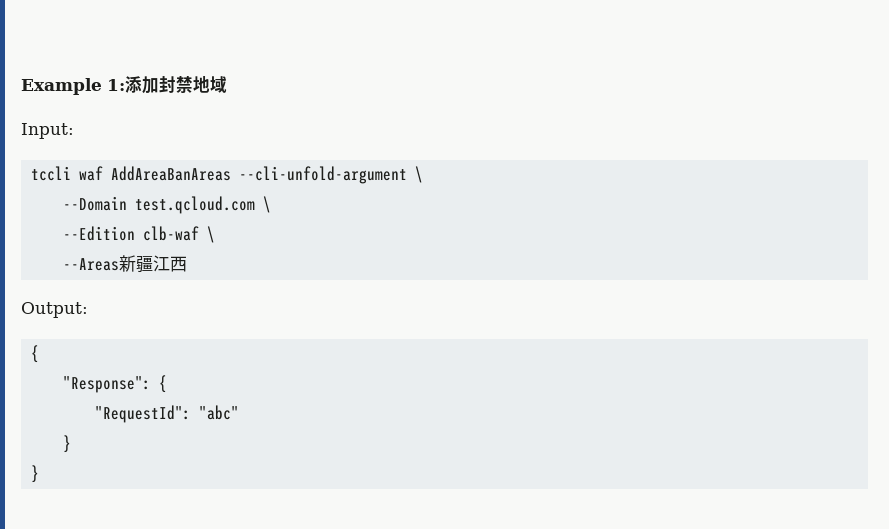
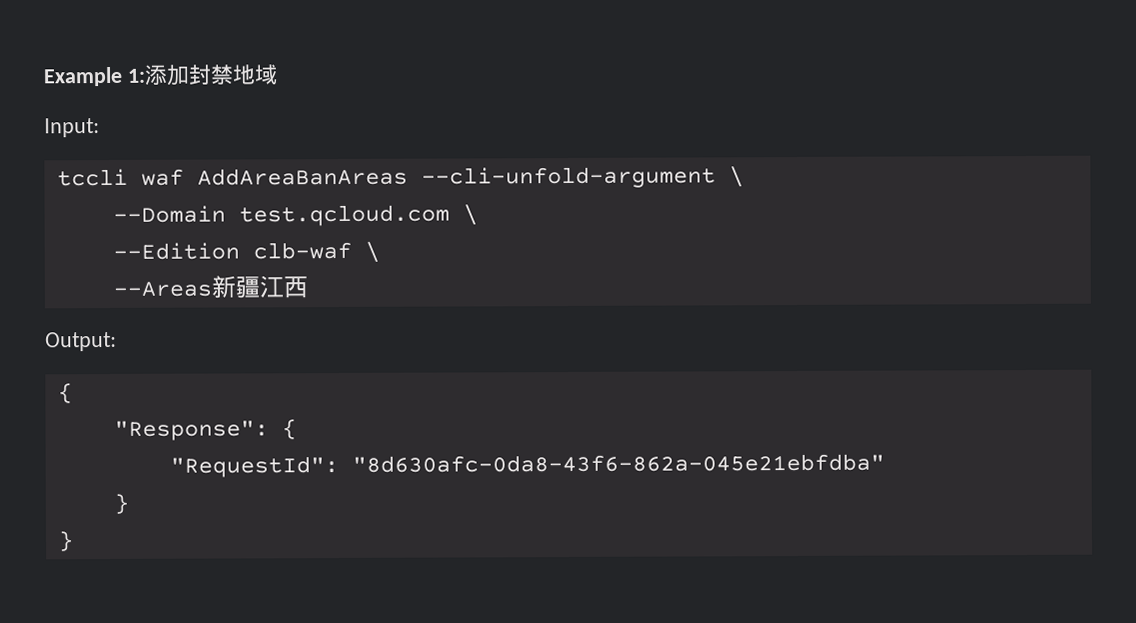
[198,405,239,420] "abc" -> [351,453,885,473] "8d630afc-0da8-43f6-862a-045e21ebfdba"

